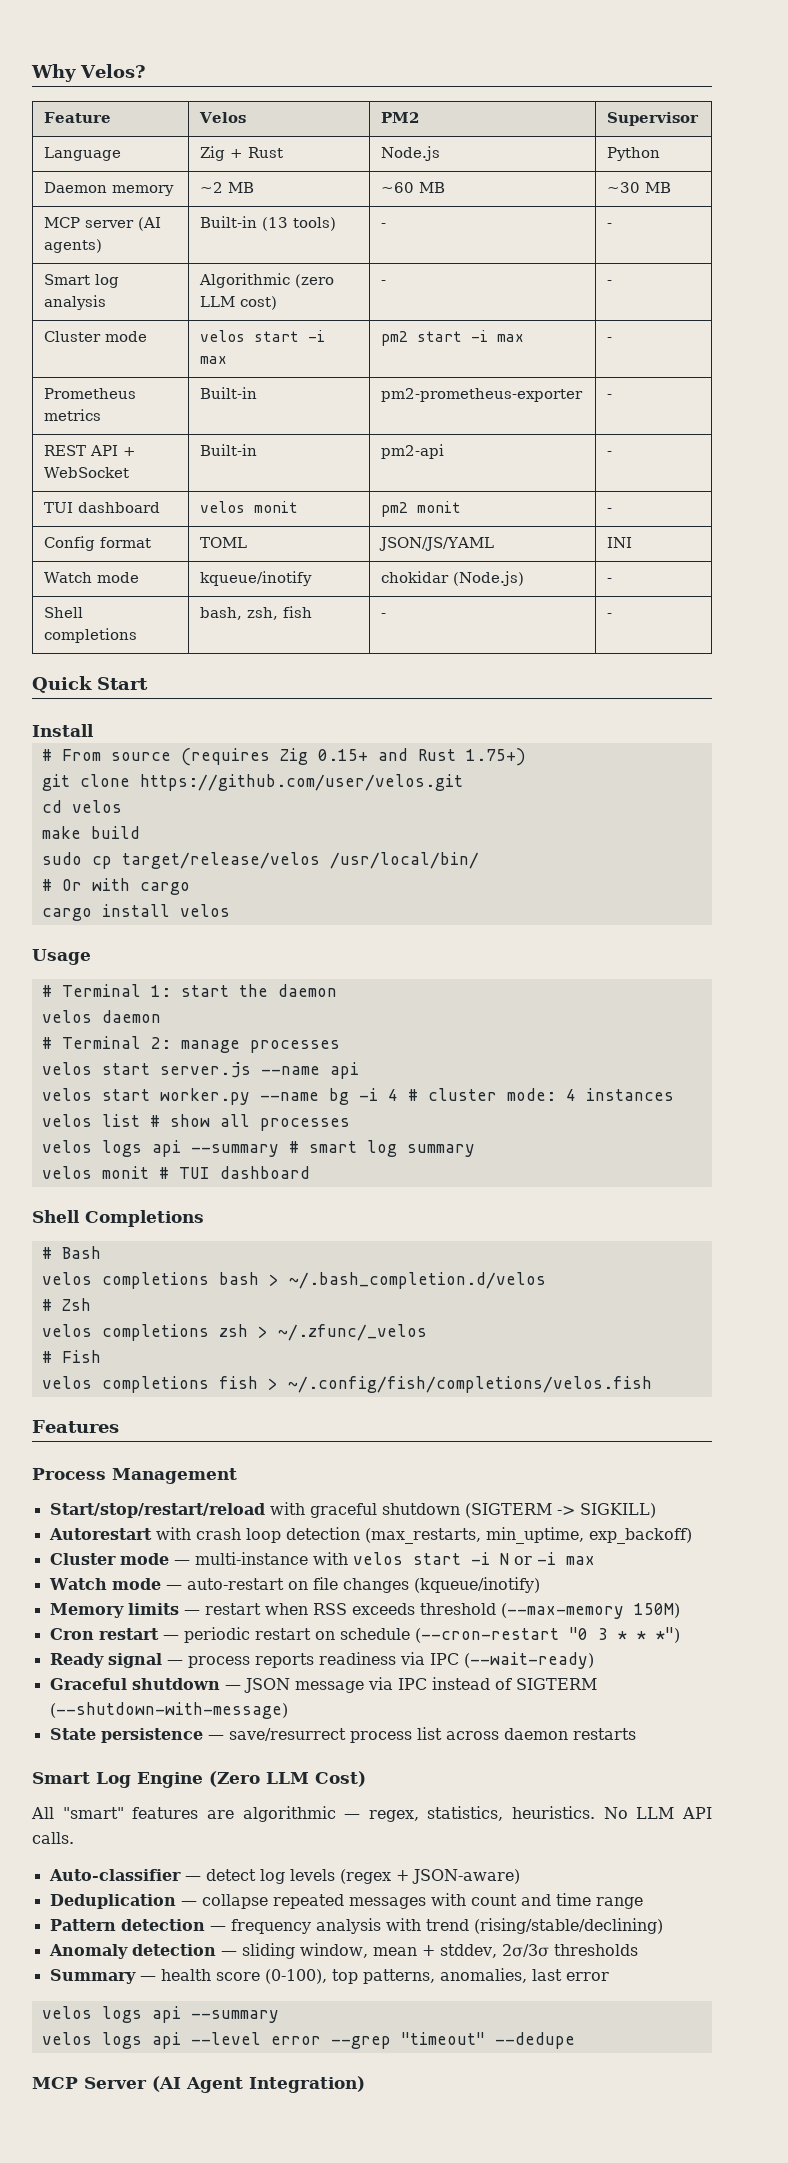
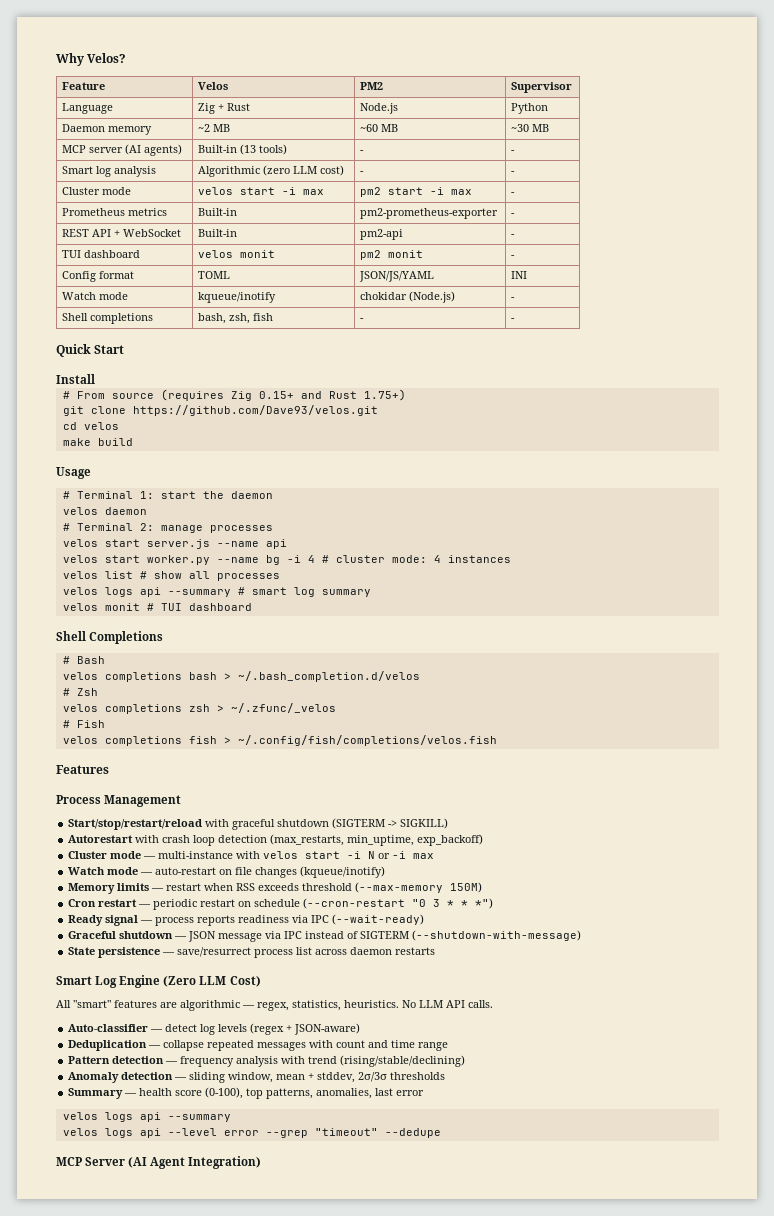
[139,774,463,791] https://github.com/user/velos.git -> [132,405,378,416] https://github.com/Dave93/velos.git
[41,852,479,869] [41,878,190,895] [41,904,230,921] // sudo cp target/release/velos /usr/local/bin/ // # Or with cargo // cargo install velos -> (133, 442) none

